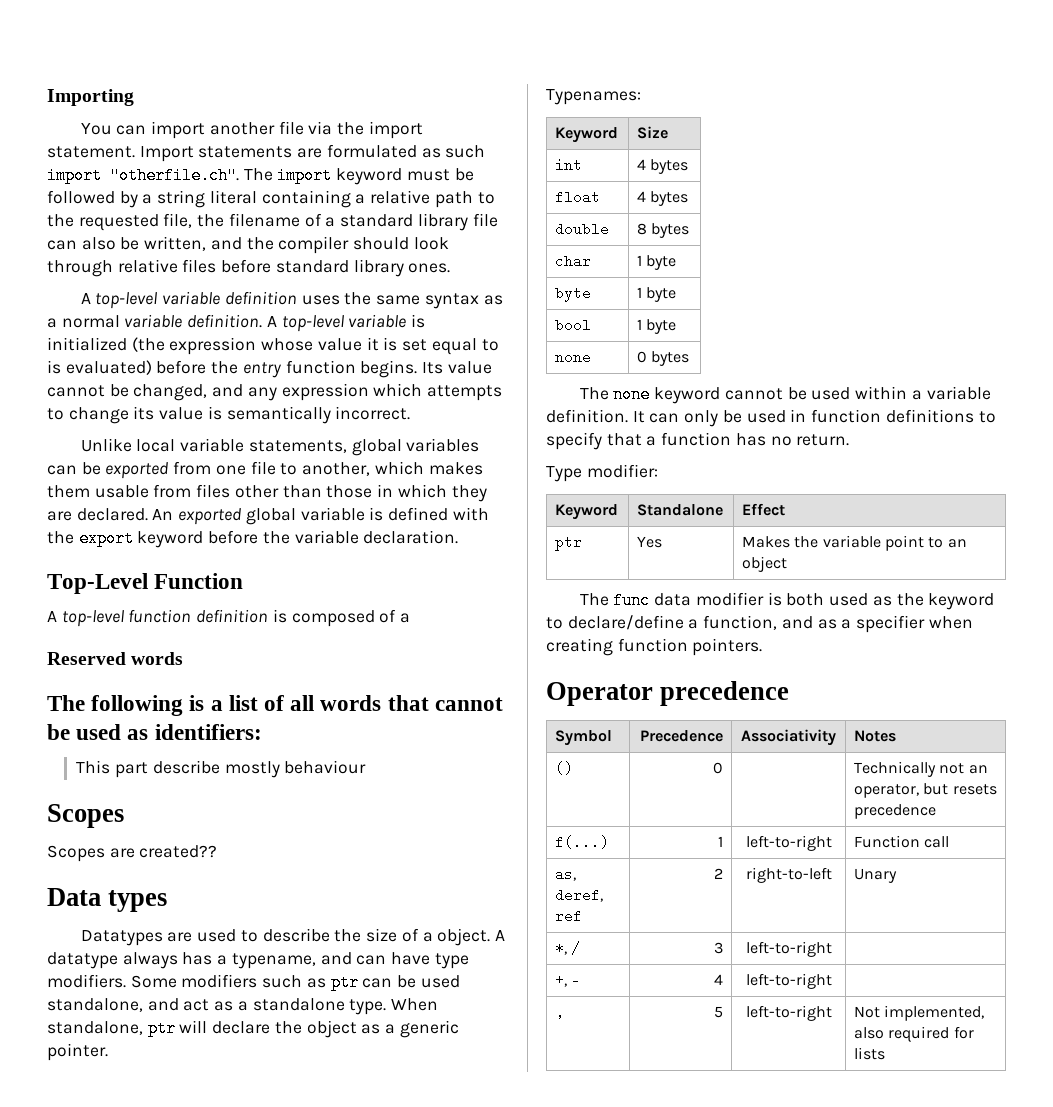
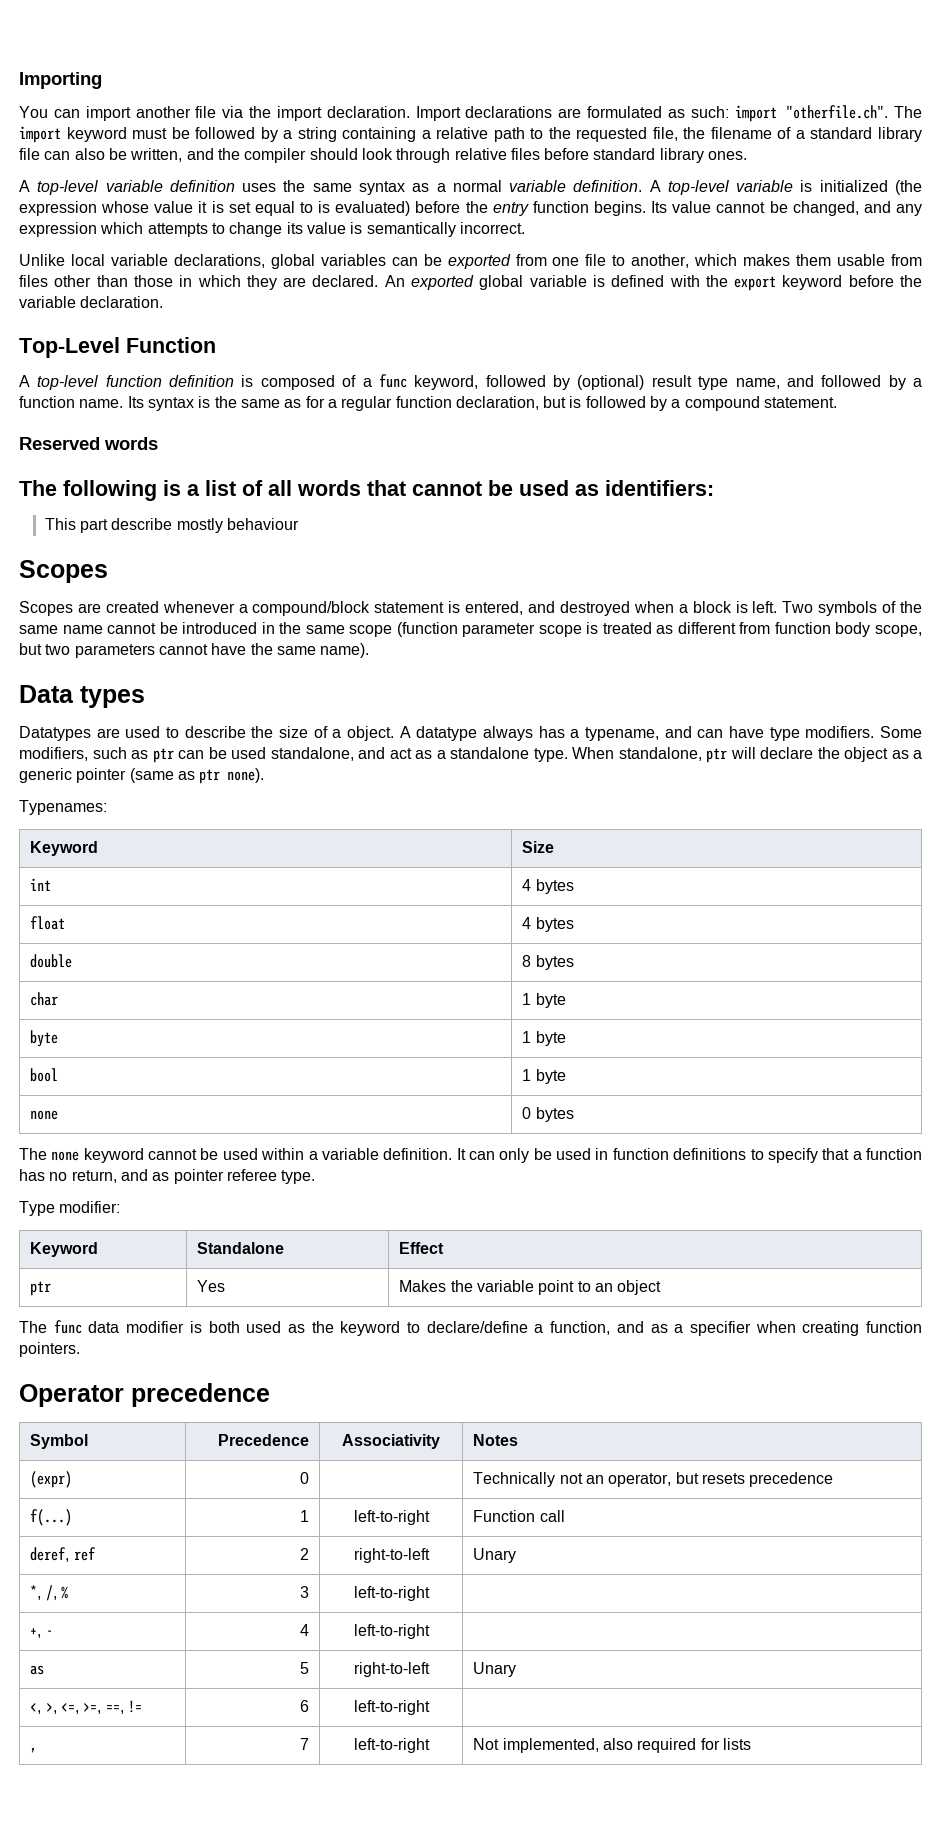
[47,146,293,162] statement. Import statements -> [326,106,553,121] declaration. Import declarations
[445,145,486,158] such -> [690,106,729,118] such:
[209,190,257,204] literal -> (337, 134) none
[248,440,347,453] statements, -> [173,254,265,268] declarations,
(411, 618) none -> [378,374,922,390] [19,396,838,411] func keyword, followed by (optional) result type name, and followed by a function name. Its syntax is the same as for a regular function declaration, but is followed by a compound statement.
[139,845,218,858] created?? -> [105,601,923,616] [19,622,922,637] [19,643,370,658] created whenever a compound/block statement is entered, and destroyed when a block is left. Two symbols of the same name cannot be introduced in the same scope (function parameter scope is treated as different from function body scope, but two parameters cannot have the same name).
[181,974,258,988] modifiers -> [19,747,88,761] modifiers,
[47,1043,108,1061] pointer. -> [76,768,265,784] pointer (same as ptr none).
[796,434,850,446] return. -> [71,1169,316,1184] return, and as pointer referee type.
[555,761,574,775] () -> [30,1471,73,1488] (expr)
[555,867,577,881] as, -> (565, 1516) none
[571,941,581,955] / -> [45,1585,69,1601] /, %
(832, 981) none -> [30,1665,45,1675] [299,1662,309,1674] [353,1662,430,1677] [473,1662,517,1677] [30,1700,143,1714] [299,1700,309,1712] [353,1700,430,1715] // as | 5 | right-to-left | Unary // <, >, <=, >=, ==, != | 6 | left-to-right |
[713,1006,723,1018] 5 -> [299,1738,309,1750] 7

